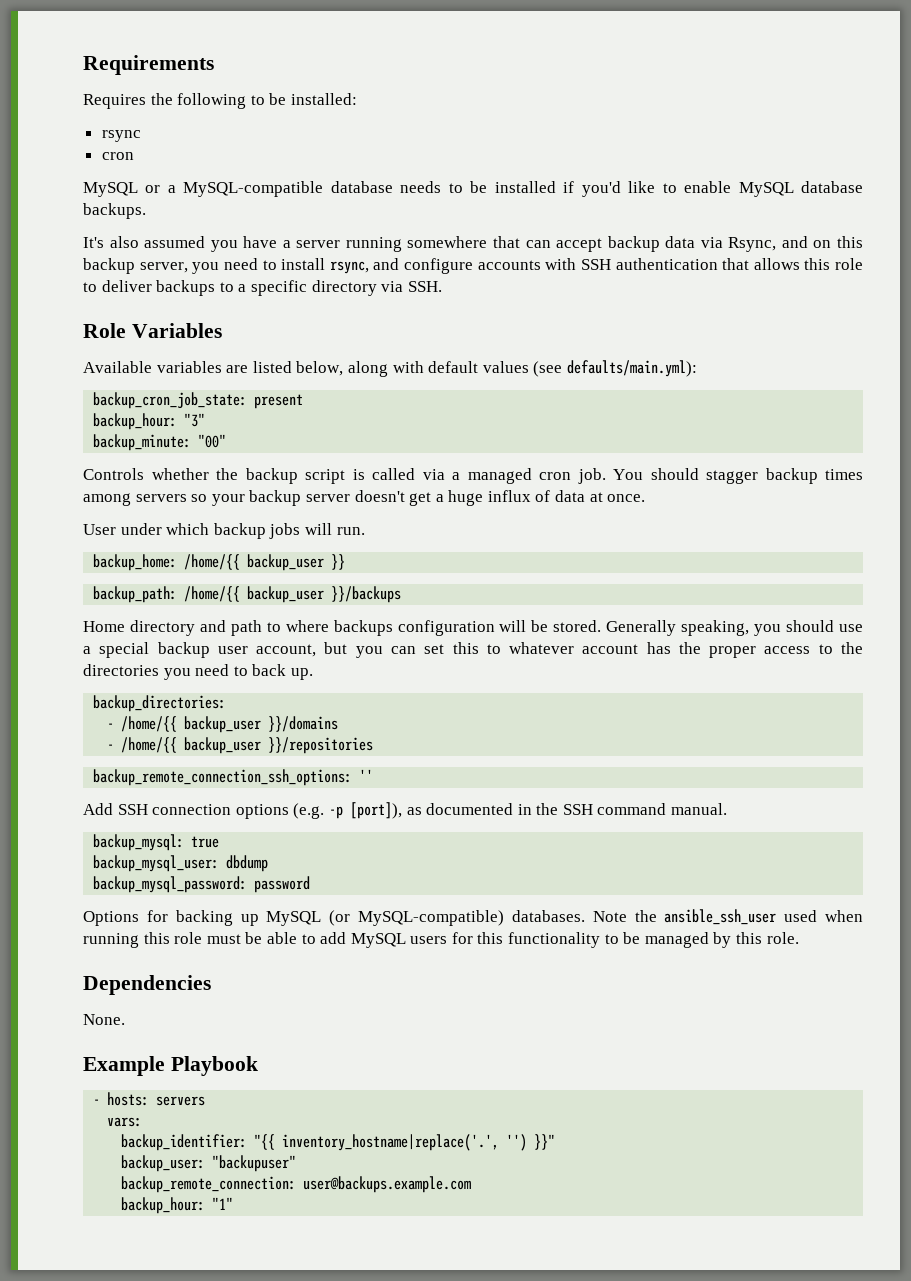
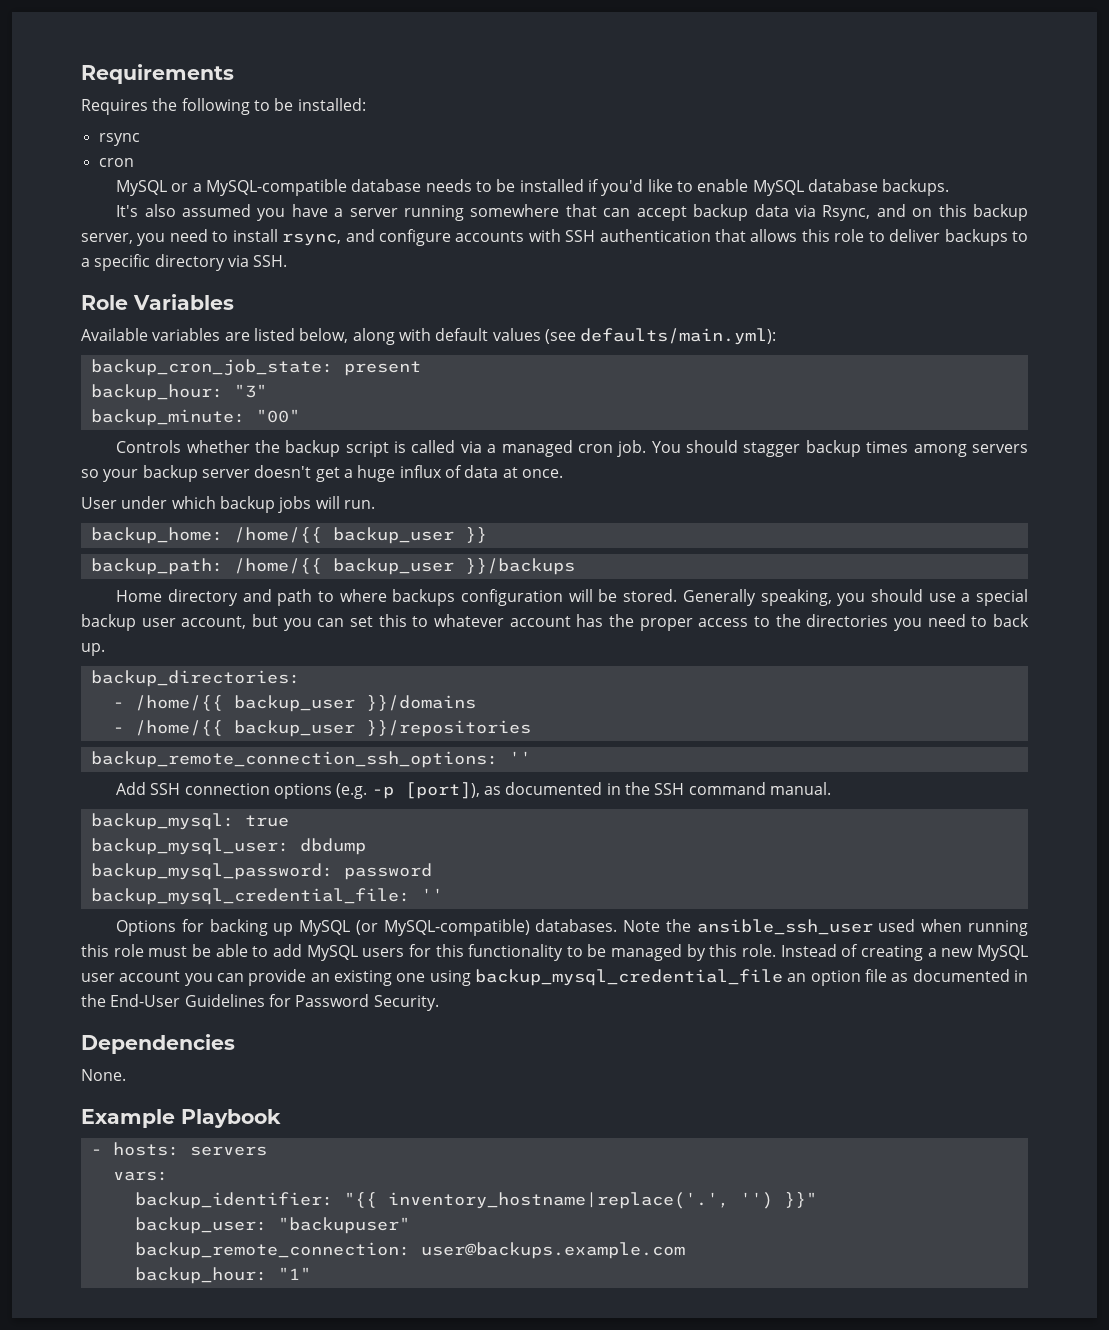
(311, 884) none -> [90,888,443,905] // backup_mysql_credential_file: ''
(799, 938) none -> [780,944,1029,961] [81,969,1029,986] [81,994,439,1011] Instead of creating a new MySQL user account you can provide an existing one using backup_mysql_credential_file an option file as documented in the End-User Guidelines for Password Security.

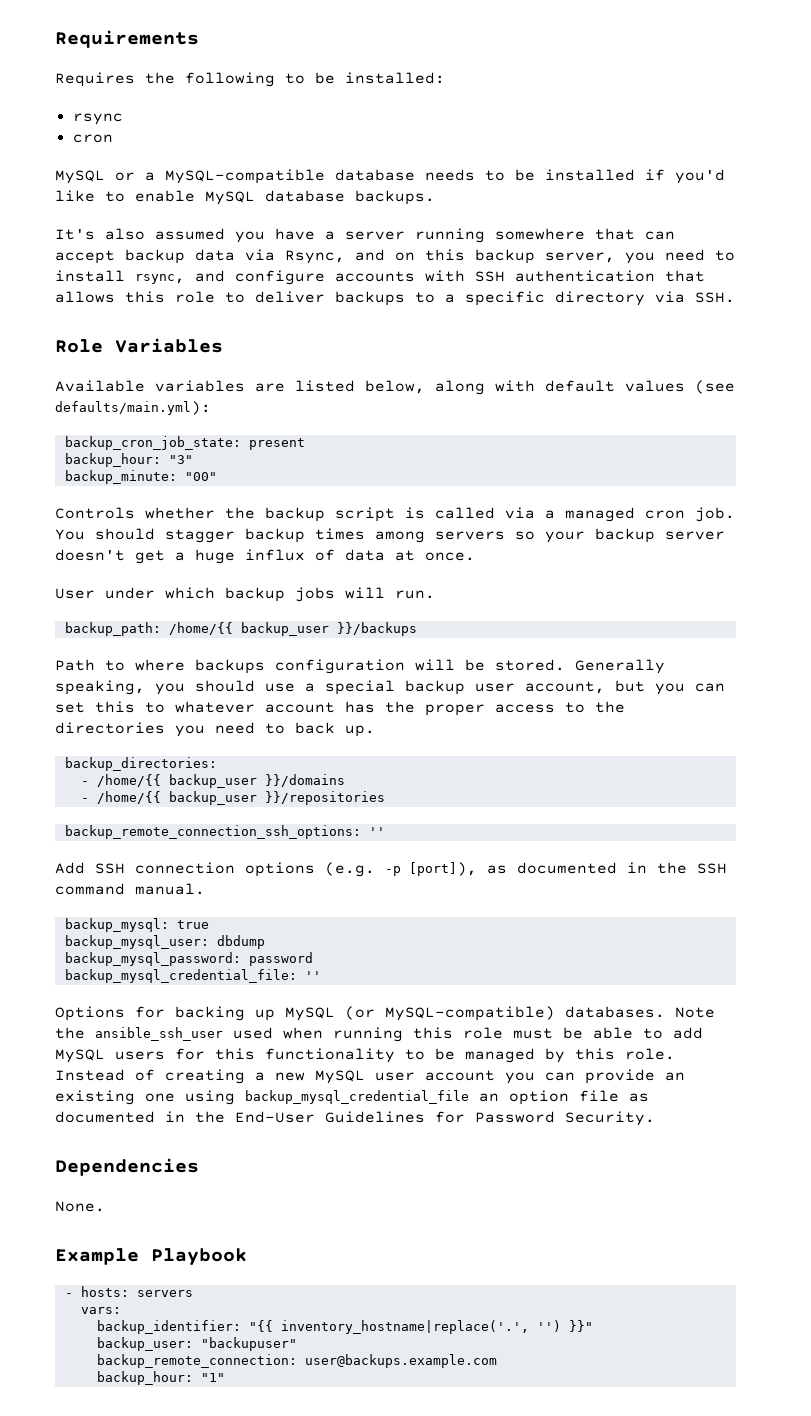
[90,527,487,544] // backup_home: /home/{{ backup_user }} -> (435, 594) none
[116,589,313,606] Home directory and path -> [55,659,95,671] Path

